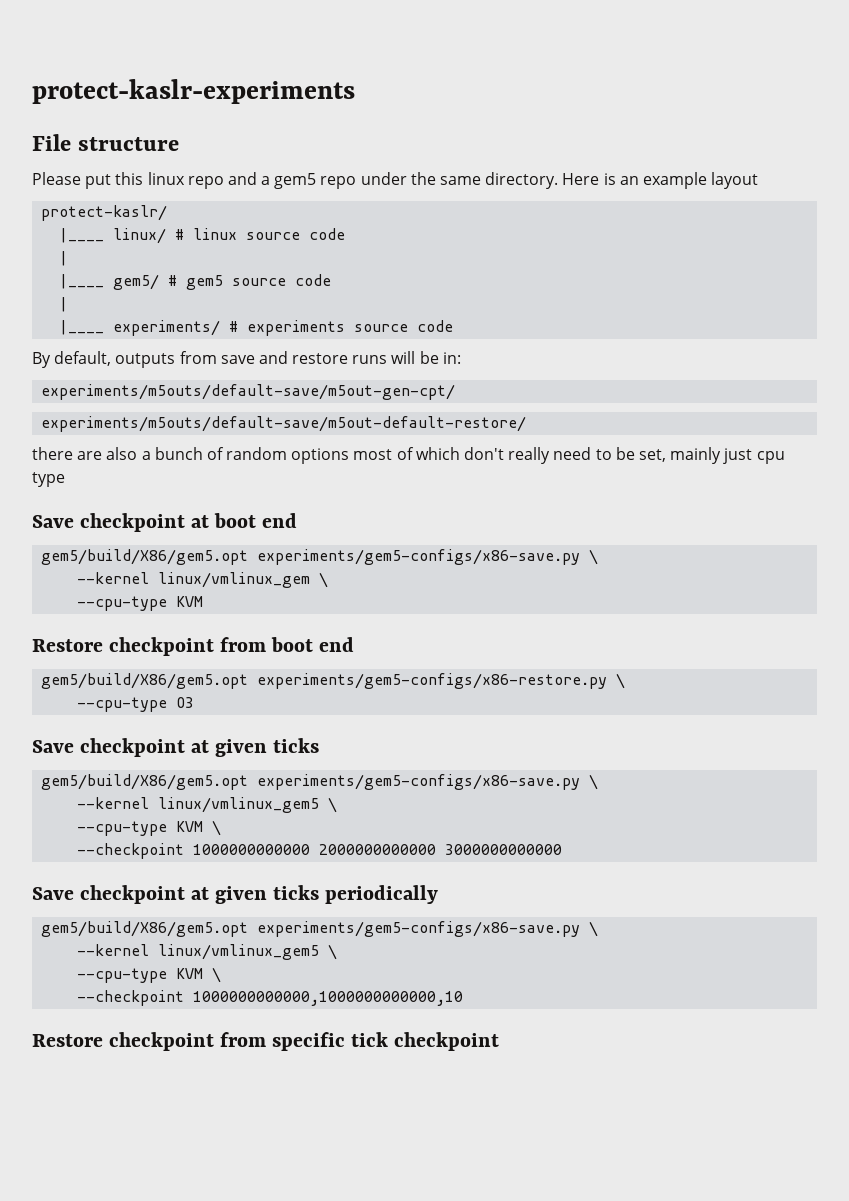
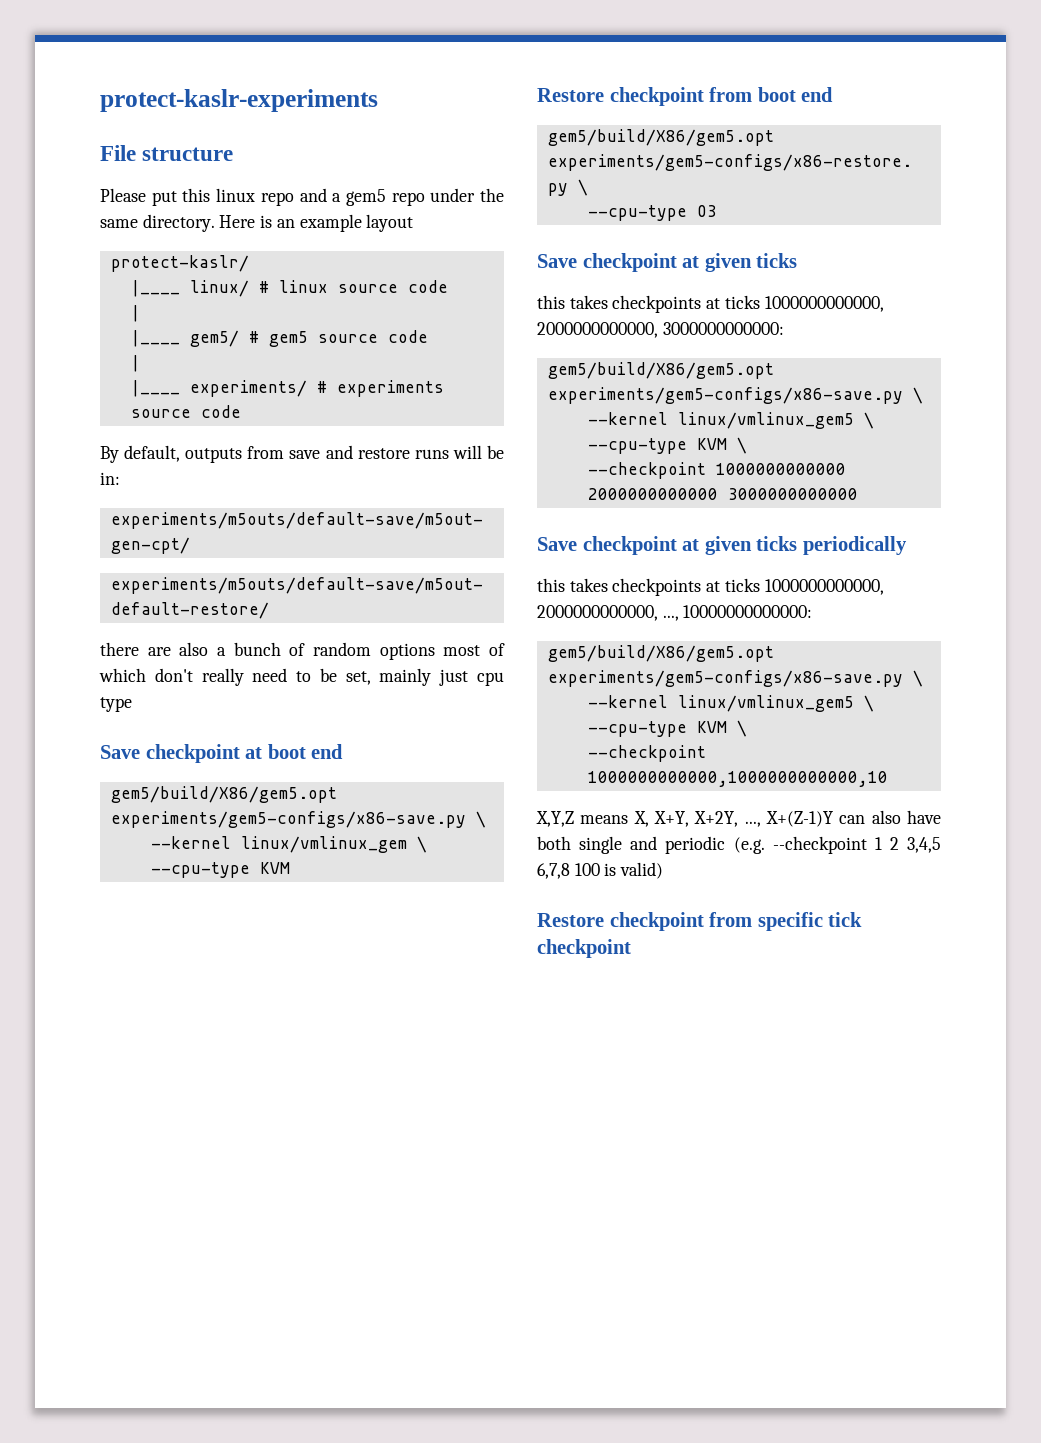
(320, 745) none -> [537,295,884,313] [537,322,784,338] // this takes checkpoints at ticks 1000000000000, 2000000000000, 3000000000000:
(439, 894) none -> [537,578,884,596] [537,605,813,621] // this takes checkpoints at ticks 1000000000000, 2000000000000, ..., 10000000000000:
(464, 998) none -> [536,810,941,827] [537,836,941,854] [537,862,664,879] // X,Y,Z means X, X+Y, X+2Y, ..., X+(Z-1)Y can also have both single and periodic (e.g. --checkpoint 1 2 3,4,5 6,7,8 100 is valid)

